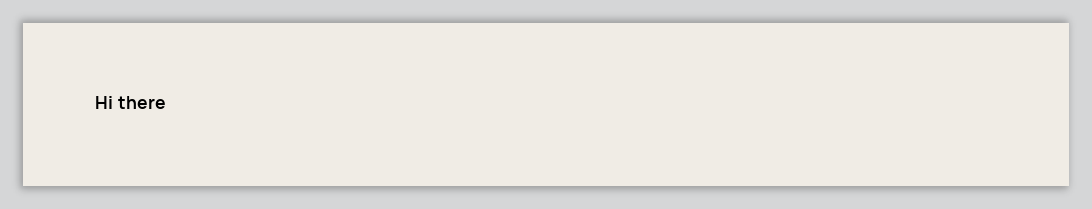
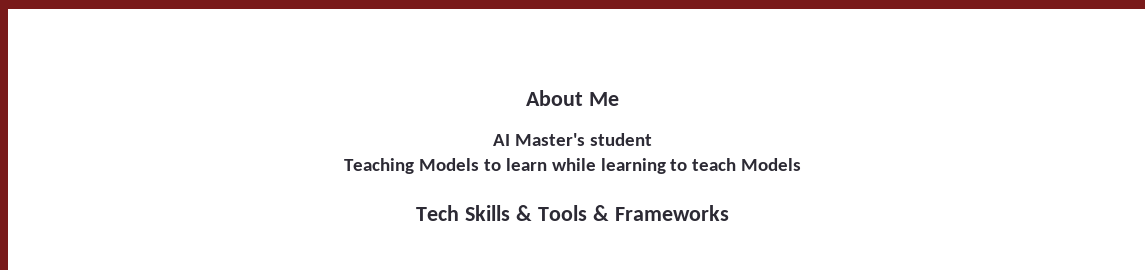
[95,96,166,109] Hi there -> [526,90,619,106] [493,133,652,146] [343,158,802,174] [416,205,729,221] About Me // AI Master's student // Teaching Models to learn while learning to teach Models // Tech Skills & Tools & Frameworks

